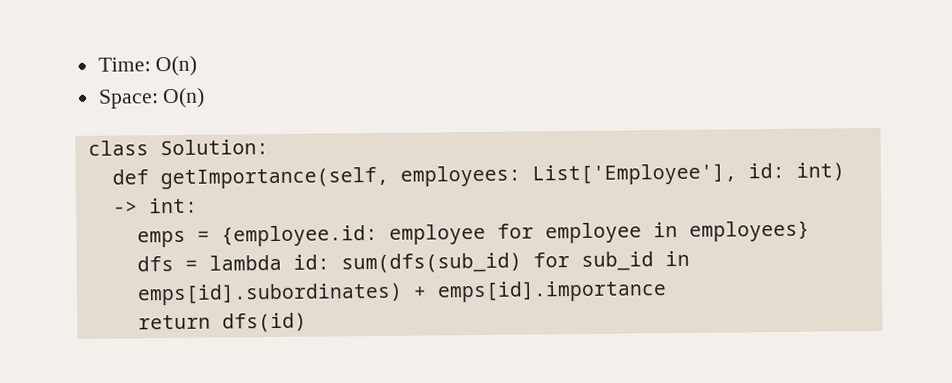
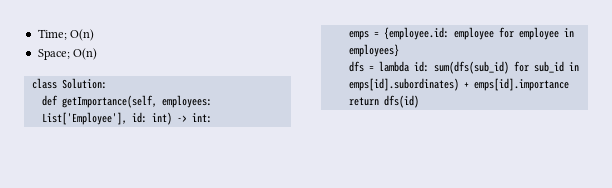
[97,55,198,77] [97,89,159,109] Time: O(n) // Space: -> [37,29,95,41] [37,49,70,60] Time; O(n) // Space;

